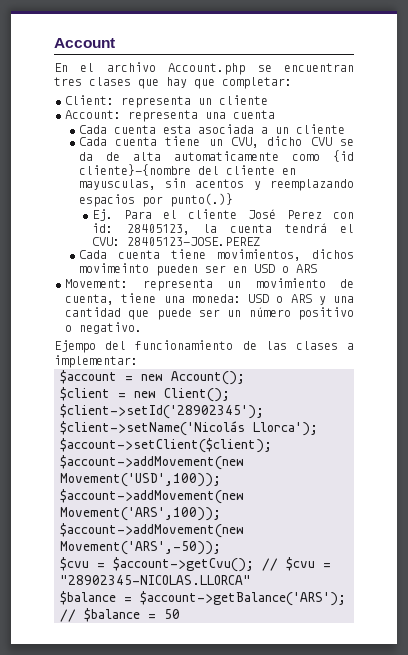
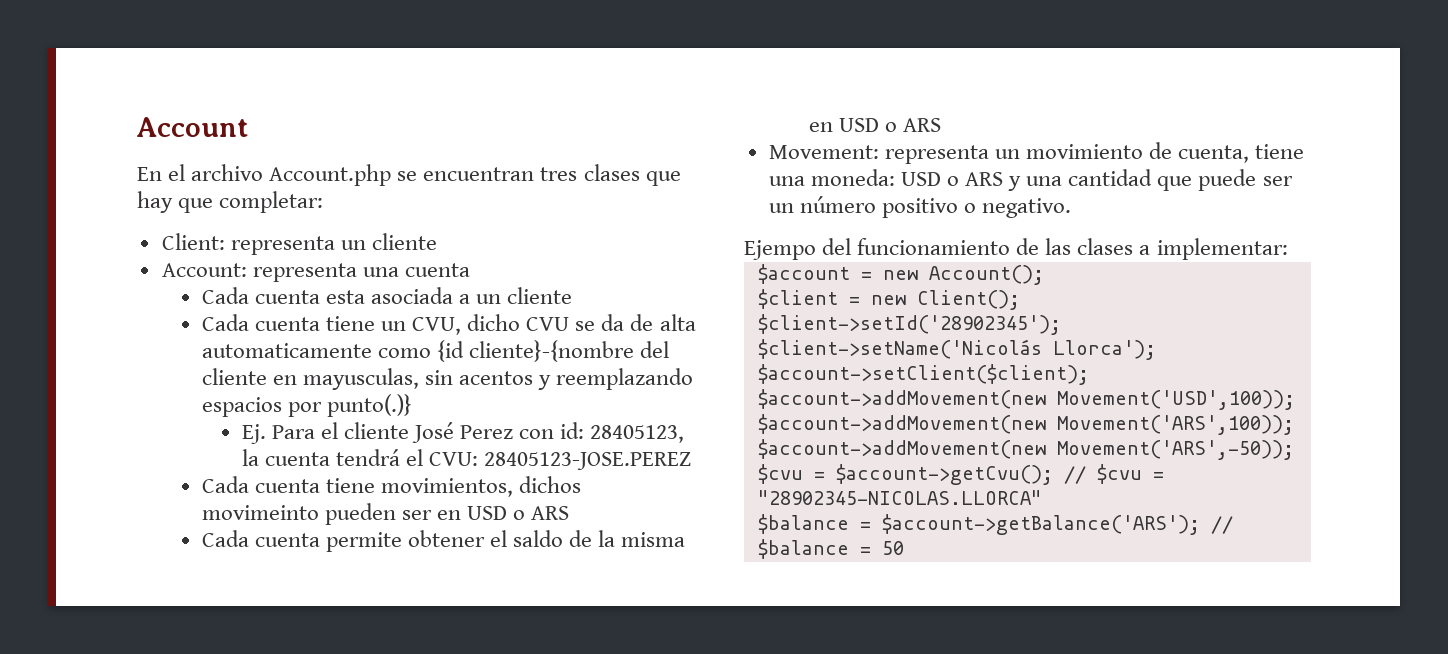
(317, 268) none -> [201,530,686,552] [808,118,941,132] // Cada cuenta permite obtener el saldo de la misma en USD o ARS

